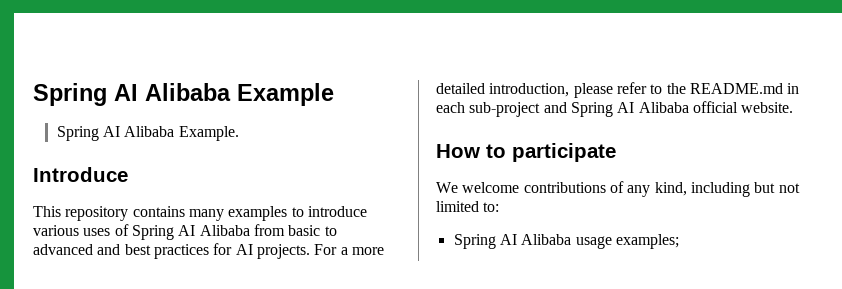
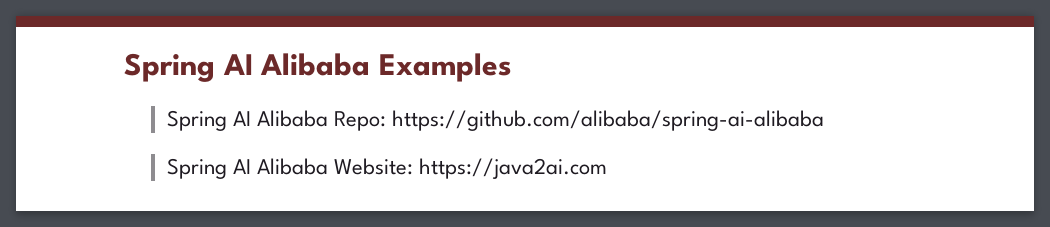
[33,83,334,106] [56,126,239,141] [33,167,128,182] [33,206,367,221] [33,224,337,240] [33,243,384,259] [436,82,800,98] [436,101,794,117] [436,143,616,162] [436,181,800,197] [436,201,500,212] [453,234,679,249] Spring AI Alibaba Example // Spring AI Alibaba Example. // Introduce // This repository contains many examples to introduce various uses of Spring AI Alibaba from basic to advanced and best practices for AI projects. For a more detailed introduction, please refer to the README.md in each sub-project and Spring AI Alibaba official website. // How to participate // We welcome contributions of any kind, including but not limited to: // Spring AI Alibaba usage examples; -> [124,53,512,82] [167,110,825,131] [167,158,608,179] Spring AI Alibaba Examples // Spring AI Alibaba Repo: https://github.com/alibaba/spring-ai-alibaba // Spring AI Alibaba Website: https://java2ai.com

